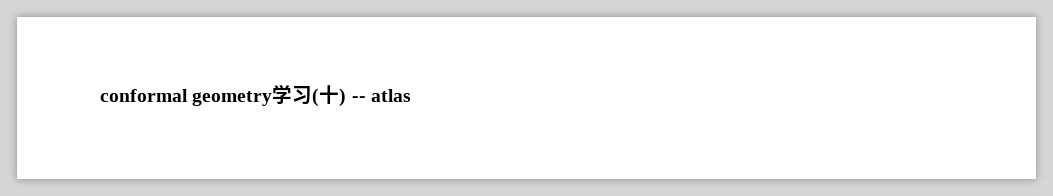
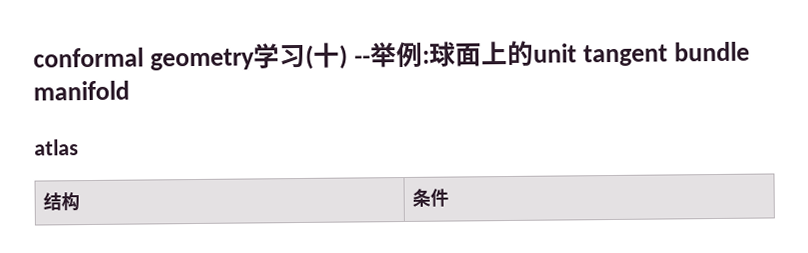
(366, 99) none -> [369,40,750,68] [33,80,130,101] 举例:球面上的unit tangent bundle manifold //
(411, 95) none -> [42,192,80,212] [411,188,449,207] // 结构 | 条件

